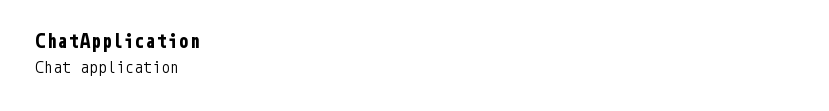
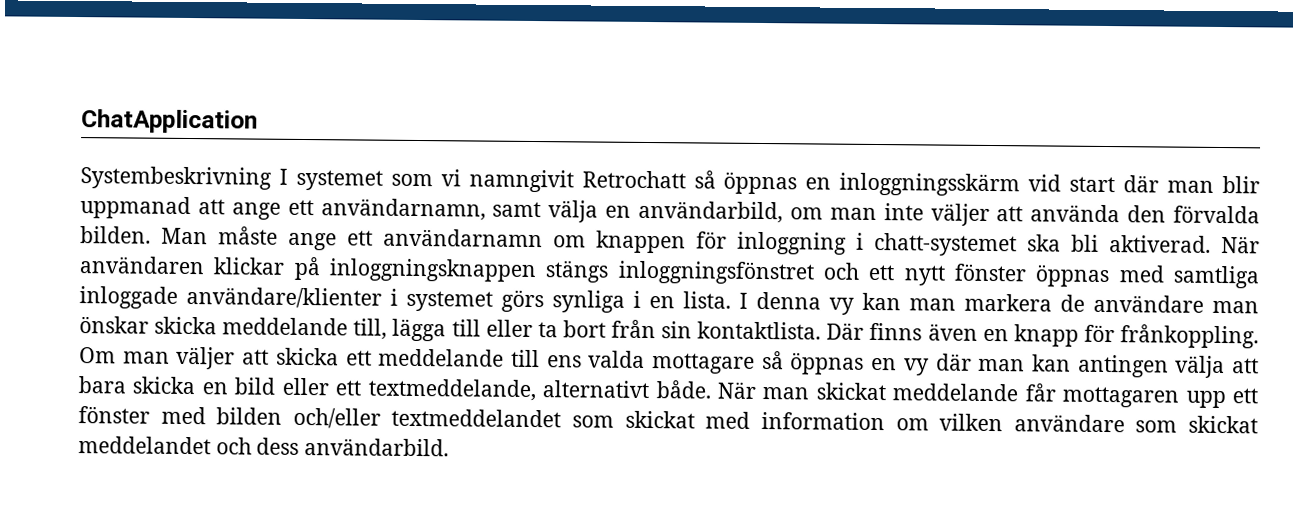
[35,61,179,76] Chat application -> [80,166,1261,197] [80,196,1260,226] [80,226,1260,257] [79,256,1259,289] [79,286,1259,315] [79,316,1259,349] [79,346,1260,379] [78,376,1258,409] [78,406,1258,434] [78,436,450,457] Systembeskrivning I systemet som vi namngivit Retrochatt så öppnas en inloggningsskärm vid start där man blir uppmanad att ange ett användarnamn, samt välja en användarbild, om man inte väljer att använda den förvalda bilden. Man måste ange ett användarnamn om knappen för inloggning i chatt-systemet ska bli aktiverad. När användaren klickar på inloggningsknappen stängs inloggningsfönstret och ett nytt fönster öppnas med samtliga inloggade användare/klienter i systemet görs synliga i en lista. I denna vy kan man markera de användare man önskar skicka meddelande till, lägga till eller ta bort från sin kontaktlista. Där finns även en knapp för frånkoppling. Om man väljer att skicka ett meddelande till ens valda mottagare så öppnas en vy där man kan antingen välja att bara skicka en bild eller ett textmeddelande, alternativt både. När man skickat meddelande får mottagaren upp ett fönster med bilden och/eller textmeddelandet som skickat med information om vilken användare som skickat meddelandet och dess användarbild.

